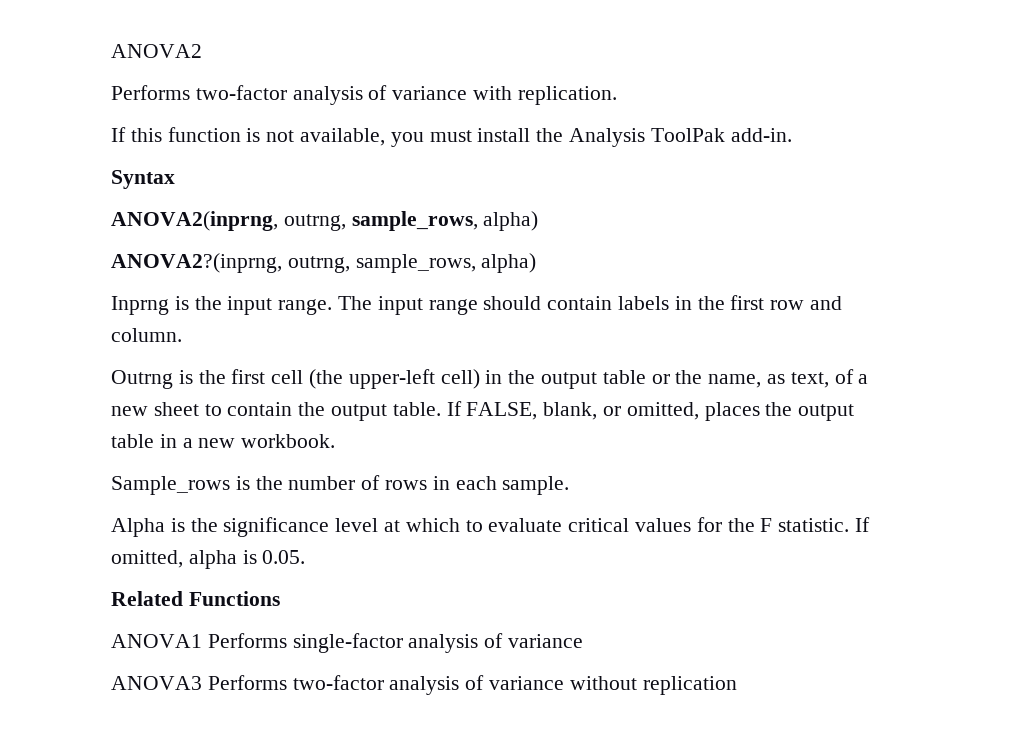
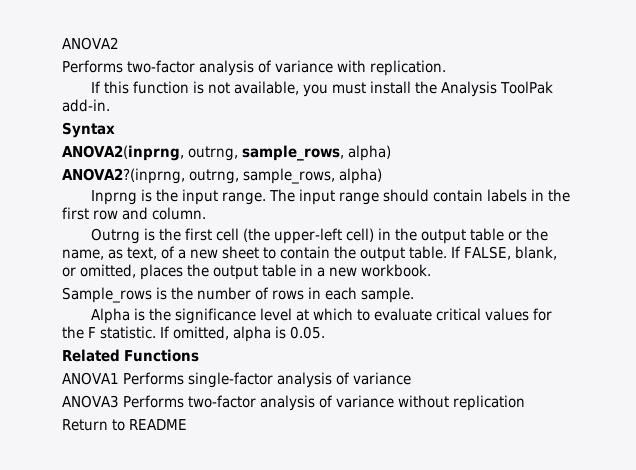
(737, 685) none -> [62,419,187,431] // Return to README

